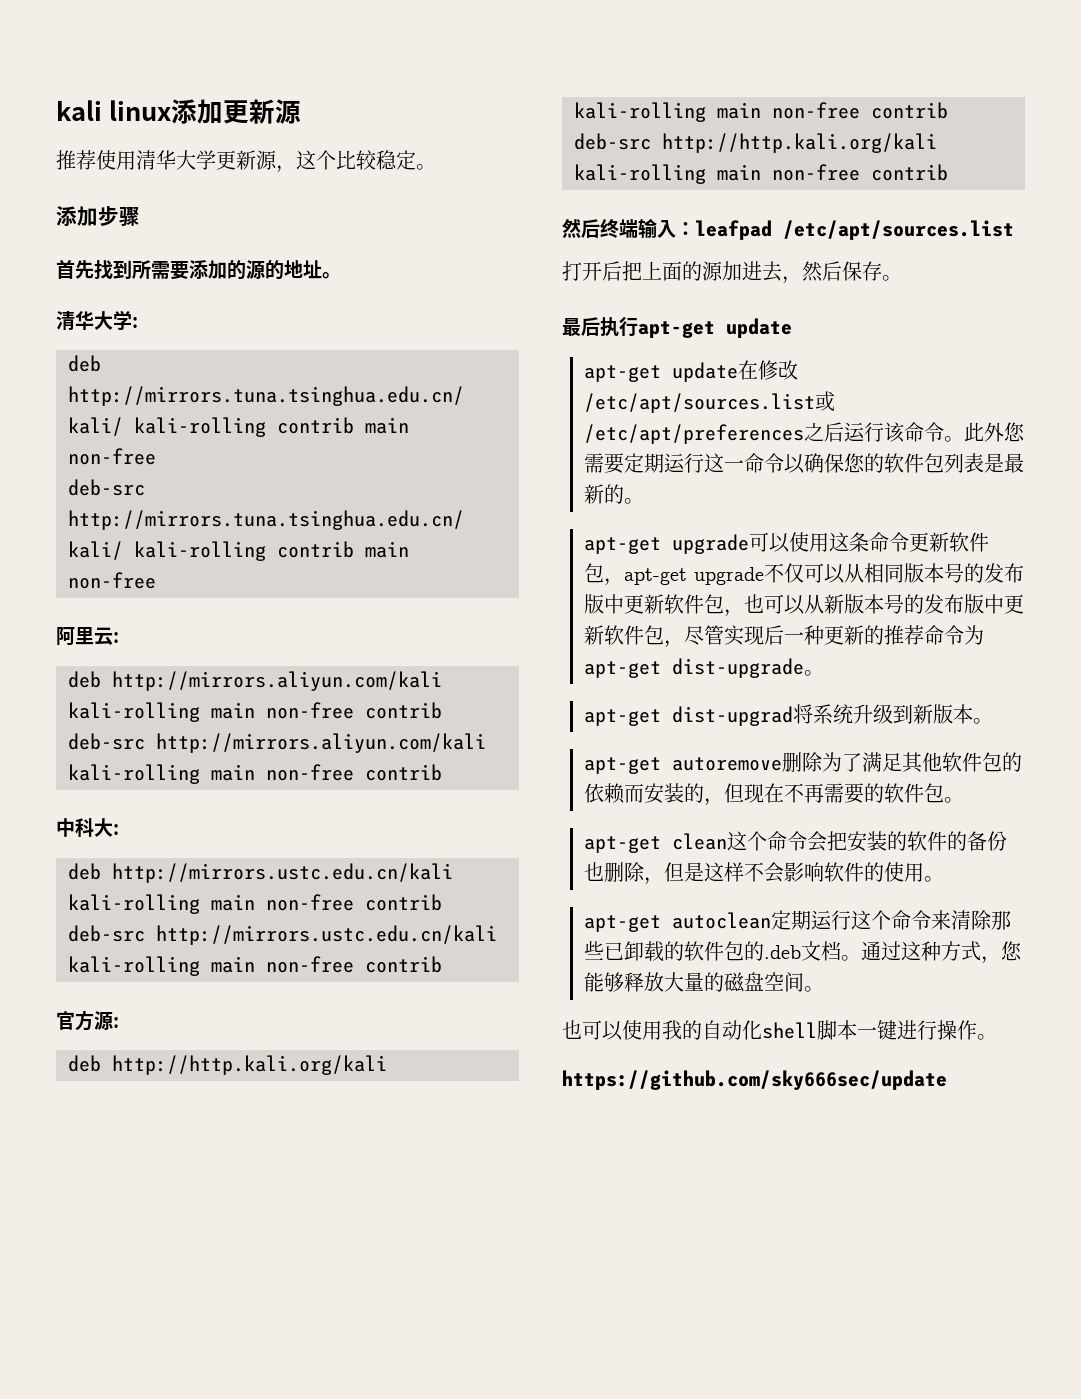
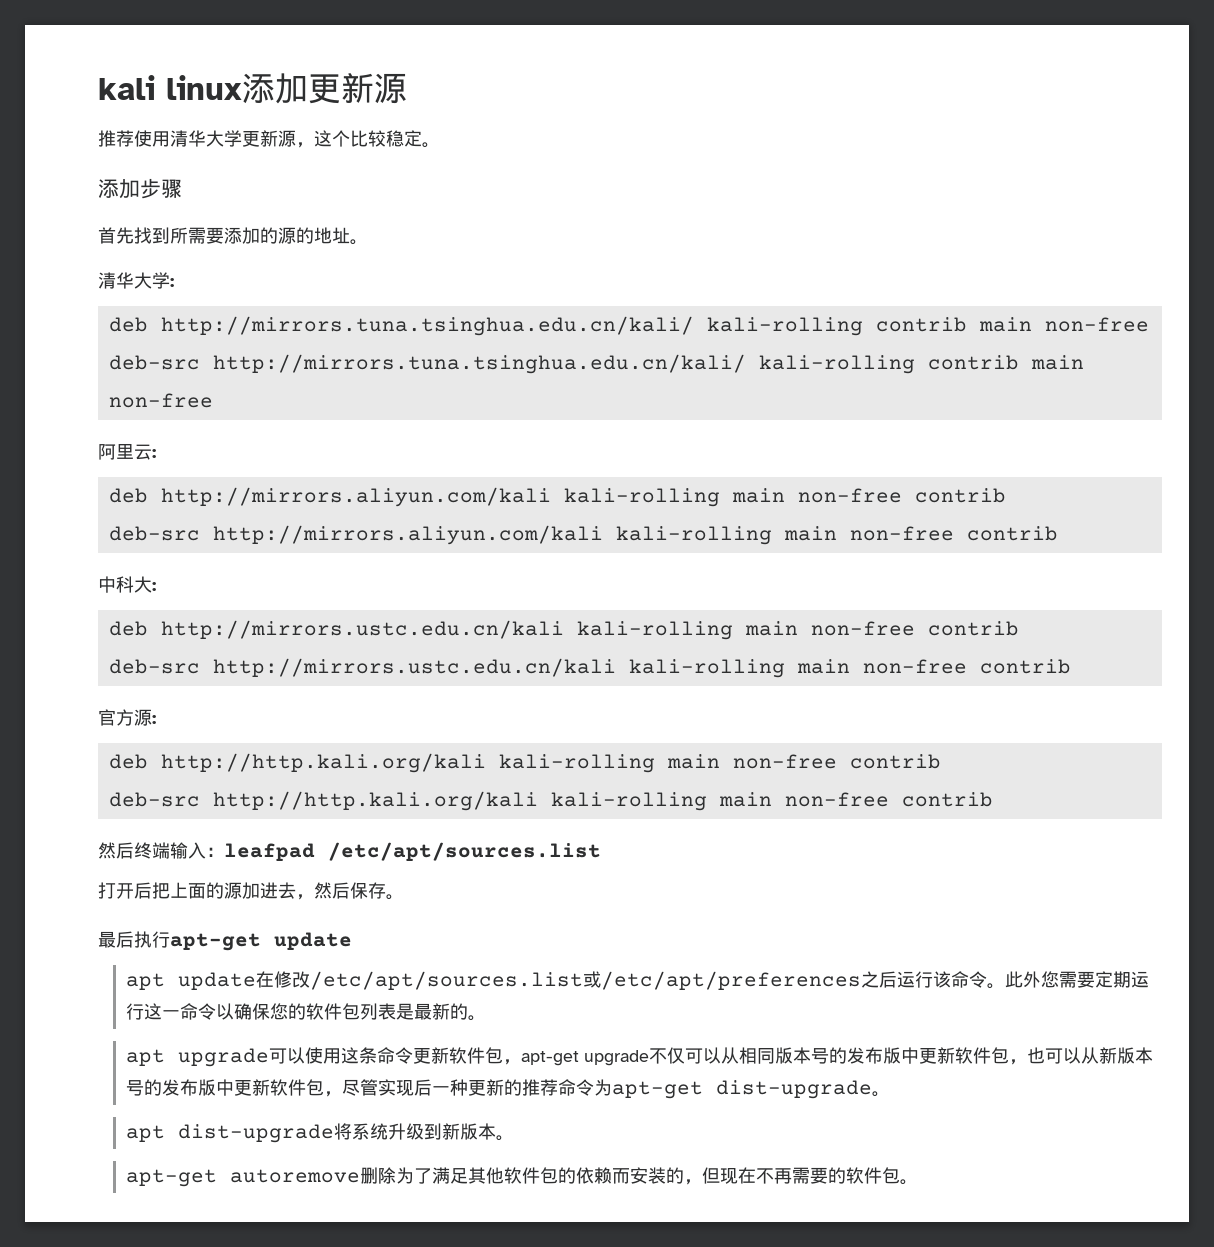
[584,365,662,382] apt-get -> [125,973,165,990] apt
[584,537,662,554] apt-get -> [125,1049,165,1066] apt
[584,706,794,726] apt-get dist-upgrad -> [125,1124,334,1143] apt dist-upgrade
[584,831,1008,853] [584,862,945,885] [584,910,1012,932] [584,941,1023,964] [584,972,825,993] [562,1020,997,1041] [562,1070,947,1090] // apt-get clean这个命令会把安装的软件的备份也删除，但是这样不会影响软件的使用。 // apt-get autoclean定期运行这个命令来清除那些已卸载的软件包的.deb文档。通过这种方式，您能够释放大量的磁盘空间。 // 也可以使用我的自动化shell脚本一键进行操作。 // https://github.com/sky666sec/update -> (918, 1182) none

